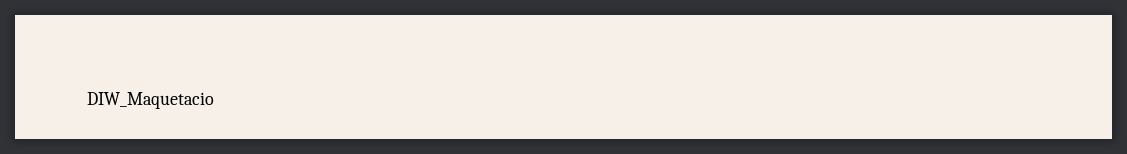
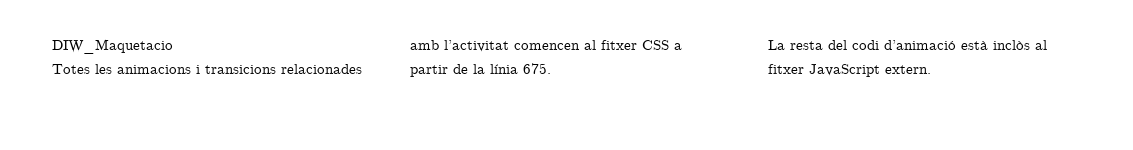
(214, 100) none -> [52,64,362,74] [410,40,682,52] [410,63,551,77] [768,40,1047,50] [768,64,931,77] // Totes les animacions i transicions relacionades amb l’activitat comencen al fitxer CSS a partir de la línia 675. // La resta del codi d’animació està inclòs al fitxer JavaScript extern.

